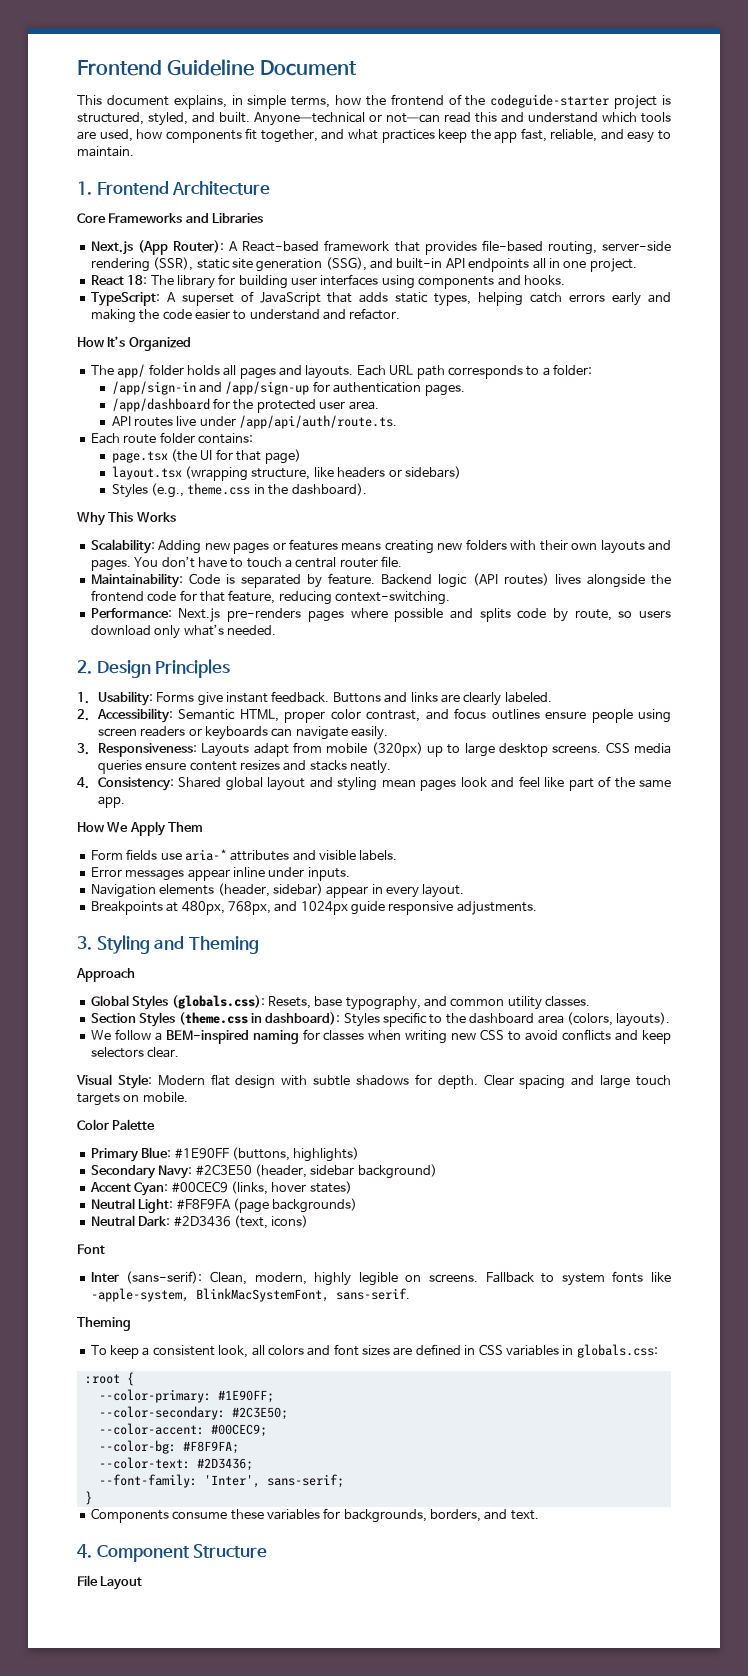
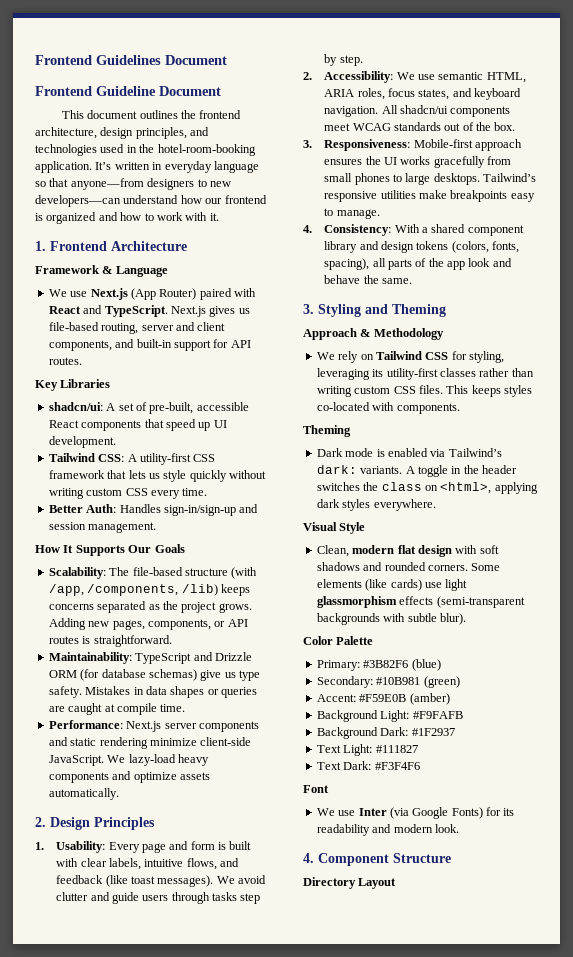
[77,60,162,76] Frontend -> [35,55,227,65] [35,86,92,96] Frontend Guidelines Document // Frontend
[173,94,671,109] [77,112,671,126] [77,128,671,143] [77,146,134,157] [77,181,271,195] [77,213,264,224] [90,240,671,255] [90,257,637,272] [90,274,565,289] [90,291,672,306] [90,308,401,323] [77,336,191,351] [90,364,592,379] [111,381,465,396] [111,398,379,413] [111,415,398,429] [90,432,253,444] [111,449,301,464] [111,466,461,481] [111,483,367,498] [77,512,176,526] [90,539,671,554] [90,556,403,571] [90,573,672,588] [90,590,450,605] [90,608,671,622] [90,624,276,639] explains, in simple terms, how the frontend of the codeguide-starter project is structured, styled, and built. Anyone—technical or not—can read this and understand which tools are used, how components fit together, and what practices keep the app fast, reliable, and easy to maintain. // 1. Frontend Architecture // Core Frameworks and Libraries // Next.js (App Router): A React-based framework that provides file-based routing, server-side rendering (SSR), static site generation (SSG), and built-in API endpoints all in one project. // React 18: The library for building user interfaces using components and hooks. // TypeScript: A superset of JavaScript that adds static types, helping catch errors early and making the code easier to understand and refactor. // How It’s Organized // The app/ folder holds all pages and layouts. Each URL path corresponds to a folder: // /app/sign-in and /app/sign-up for authentication pages. // /app/dashboard for the protected user area. // API routes live under /app/api/auth/route.ts. // Each route folder contains: // page.tsx (the UI for that page) // layout.tsx (wrapping structure, like headers or sidebars) // Styles (e.g., theme.css in the dashboard). // Why This Works // Scalability: Adding new pages or features means creating new folders with their own layouts and pages. You don’t have to touch a central router file. // Maintainability: Code is separated by feature. Backend logic (API routes) lives alongside the frontend code for that feature, reducing context-switching. // Performance: Next.js pre-renders pages where possible and splits code by route, so users download only what’s needed. -> [139,110,242,119] [35,127,210,139] [35,144,256,156] [35,161,259,173] [35,178,231,190] [35,195,267,207] [35,212,219,224] [35,241,187,251] [35,265,168,277] [48,288,256,300] [48,305,250,317] [48,322,226,334] [48,339,251,351] [48,357,82,365] [35,379,111,391] [48,402,249,414] [48,419,227,431] [48,436,116,448] [48,453,216,465] [48,470,266,482] [48,488,208,499] [48,504,259,516] [48,522,157,533] [35,544,185,556] [48,567,258,579] [48,584,250,596] [48,601,252,613] [48,618,248,630] [48,635,172,647] [48,652,252,664] [48,669,260,681] [48,686,257,698] [48,703,186,715] [48,720,259,732] [48,737,252,749] [48,754,209,766] [48,771,210,783] [48,788,119,800] outlines the frontend architecture, design principles, and technologies used in the hotel-room-booking application. It’s written in everyday language so that anyone—from designers to new developers—can understand how our frontend is organized and how to work with it. // 1. Frontend Architecture // Framework & Language // We use Next.js (App Router) paired with React and TypeScript. Next.js gives us file-based routing, server and client components, and built-in support for API routes. // Key Libraries // shadcn/ui: A set of pre-built, accessible React components that speed up UI development. // Tailwind CSS: A utility-first CSS framework that lets us style quickly without writing custom CSS every time. // Better Auth: Handles sign-in/sign-up and session management. // How It Supports Our Goals // Scalability: The file-based structure (with /app, /components, /lib) keeps concerns separated as the project grows. Adding new pages, components, or API routes is straightforward. // Maintainability: TypeScript and Drizzle ORM (for database schemas) give us type safety. Mistakes in data shapes or queries are caught at compile time. // Performance: Next.js server components and static rendering minimize client-side JavaScript. We lazy-load heavy components and optimize assets automatically.
[156,691,552,706] [77,708,671,723] [97,726,389,740] [77,742,671,757] [97,760,392,774] [77,776,671,791] [97,796,125,808] [77,821,204,836] [90,849,398,861] [90,867,350,881] [90,883,465,898] [90,901,537,915] Forms give instant feedback. Buttons and links are clearly labeled. // 2. Accessibility: Semantic HTML, proper color contrast, and focus outlines ensure people using screen readers or keyboards can navigate easily. // 3. Responsiveness: Layouts adapt from mobile (320px) up to large desktop screens. CSS media queries ensure content resizes and stacks neatly. // 4. Consistency: Shared global layout and styling mean pages look and feel like part of the same app. // How We Apply Them // Form fields use aria-* attributes and visible labels. // Error messages appear inline under inputs. // Navigation elements (header, sidebar) appear in every layout. // Breakpoints at 480px, 768px, and 1024px guide responsive adjustments. -> [108,841,252,853] [56,858,240,870] [56,875,267,887] [56,892,261,904] [324,54,363,66] [303,71,526,83] [324,88,522,100] [324,105,511,117] [324,122,516,131] [303,139,522,151] [324,156,512,168] [324,173,537,185] [324,190,535,202] [324,208,380,219] [303,224,524,236] [324,241,520,253] [324,258,512,270] [324,275,412,284] Every page and form is built with clear labels, intuitive flows, and feedback (like toast messages). We avoid clutter and guide users through tasks step by step. // 2. Accessibility: We use semantic HTML, ARIA roles, focus states, and keyboard navigation. All shadcn/ui components meet WCAG standards out of the box. // 3. Responsiveness: Mobile-first approach ensures the UI works gracefully from small phones to large desktops. Tailwind’s responsive utilities make breakpoints easy to manage. // 4. Consistency: With a shared component library and design tokens (colors, fonts, spacing), all parts of the app look and behave the same.
[90,995,591,1010] [90,1012,671,1027] [90,1029,671,1044] [90,1047,180,1058] [76,1074,671,1089] [77,1092,188,1106] [77,1119,156,1130] [90,1147,360,1162] [90,1164,437,1179] [89,1181,352,1196] [90,1198,358,1213] [90,1215,309,1229] [77,1244,105,1254] [90,1271,671,1286] [90,1288,410,1302] [77,1317,131,1331] [90,1344,658,1359] [84,1372,134,1386] [98,1389,274,1403] [98,1406,288,1420] [98,1423,267,1437] [98,1440,239,1454] [98,1457,253,1471] [98,1474,344,1488] [84,1491,92,1505] [90,1508,539,1523] // Global Styles (globals.css): Resets, base typography, and common utility classes. // Section Styles (theme.css in dashboard): Styles specific to the dashboard area (colors, layouts). // We follow a BEM-inspired naming for classes when writing new CSS to avoid conflicts and keep selectors clear. // Visual Style: Modern flat design with subtle shadows for depth. Clear spacing and large touch targets on mobile. // Color Palette // Primary Blue: #1E90FF (buttons, highlights) // Secondary Navy: #2C3E50 (header, sidebar background) // Accent Cyan: #00CEC9 (links, hover states) // Neutral Light: #F8F9FA (page backgrounds) // Neutral Dark: #2D3436 (text, icons) // Font // Inter (sans-serif): Clean, modern, highly legible on screens. Fallback to system fonts like -apple-system, BlinkMacSystemFont, sans-serif. // Theming // To keep a consistent look, all colors and font sizes are defined in CSS variables in globals.css: // :root { // --color-primary: #1E90FF; // --color-secondary: #2C3E50; // --color-accent: #00CEC9; // --color-bg: #F8F9FA; // --color-text: #2D3436; // --font-family: 'Inter', sans-serif; // } // Components consume these variables for backgrounds, borders, and text. -> [360,328,444,340] [316,351,504,363] [316,368,534,380] [316,385,532,397] [316,402,460,414] [303,425,351,437] [316,448,502,457] [316,465,517,477] [316,482,538,494] [316,499,436,511] [303,522,366,534] [316,545,499,557] [316,562,501,571] [316,579,468,591] [316,596,525,608] [316,613,466,625] [303,636,374,645] [316,659,441,671] [316,676,460,688] [316,693,450,705] [316,710,463,722] [316,727,455,739] [316,744,418,756] [316,761,420,770] [303,785,329,793] [316,807,515,819] [316,824,459,836] & Methodology // We rely on Tailwind CSS for styling, leveraging its utility-first classes rather than writing custom CSS files. This keeps styles co-located with components. // Theming // Dark mode is enabled via Tailwind’s dark: variants. A toggle in the header switches the class on <html>, applying dark styles everywhere. // Visual Style // Clean, modern flat design with soft shadows and rounded corners. Some elements (like cards) use light glassmorphism effects (semi-transparent backgrounds with subtle blur). // Color Palette // Primary: #3B82F6 (blue) // Secondary: #10B981 (green) // Accent: #F59E0B (amber) // Background Light: #F9FAFB // Background Dark: #1F2937 // Text Light: #111827 // Text Dark: #F3F4F6 // Font // We use Inter (via Google Fonts) for its readability and modern look.
[77,1575,98,1586] File -> [303,877,356,889] Directory

